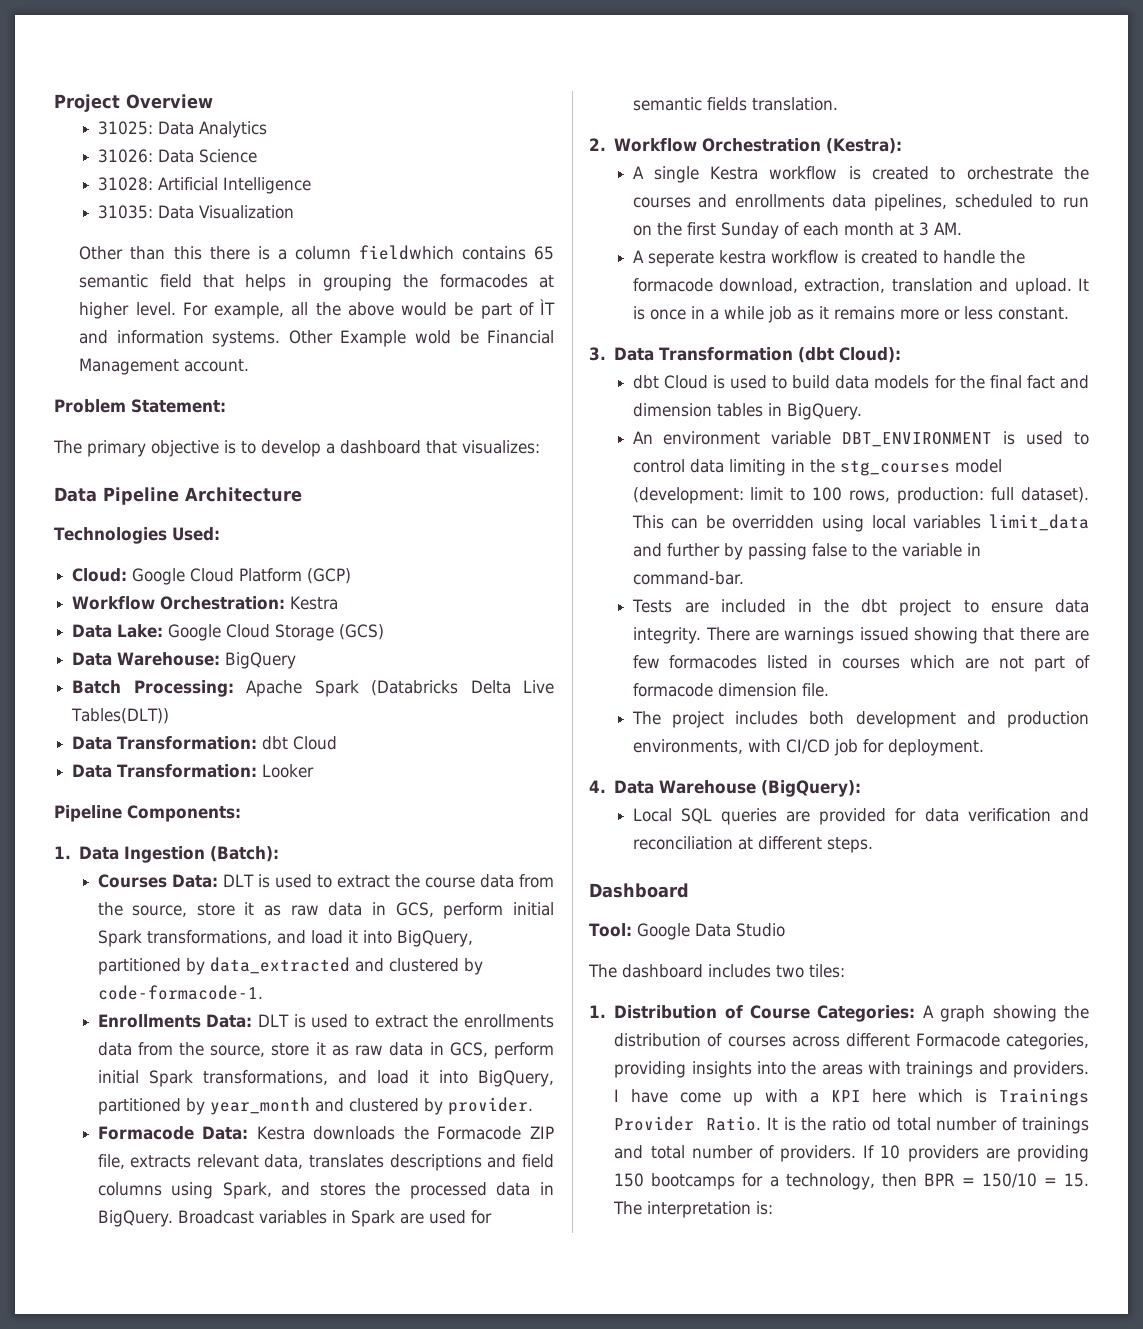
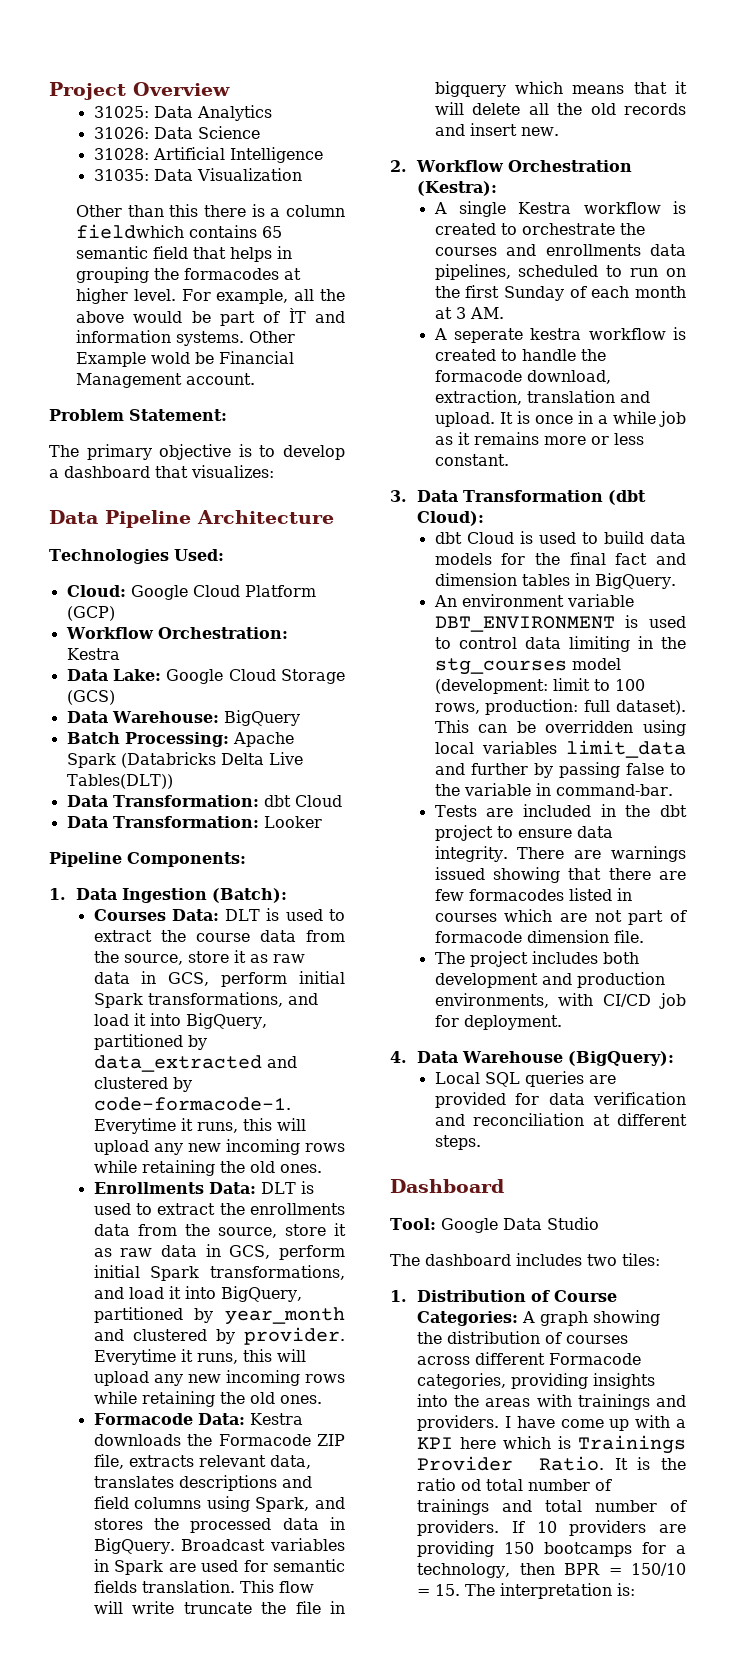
(263, 992) none -> [93,1118,306,1134] [93,1139,345,1155] [93,1160,322,1176] Everytime it runs, this will upload any new incoming rows while retaining the old ones.
(533, 1106) none -> [93,1349,306,1365] [93,1370,345,1386] [93,1391,322,1407] Everytime it runs, this will upload any new incoming rows while retaining the old ones.
(838, 104) none -> [239,1580,314,1593] [93,1601,345,1614] [434,81,687,97] [434,102,686,115] [434,123,559,136] This flow will write truncate the file in bigquery which means that it will delete all the old records and insert new.

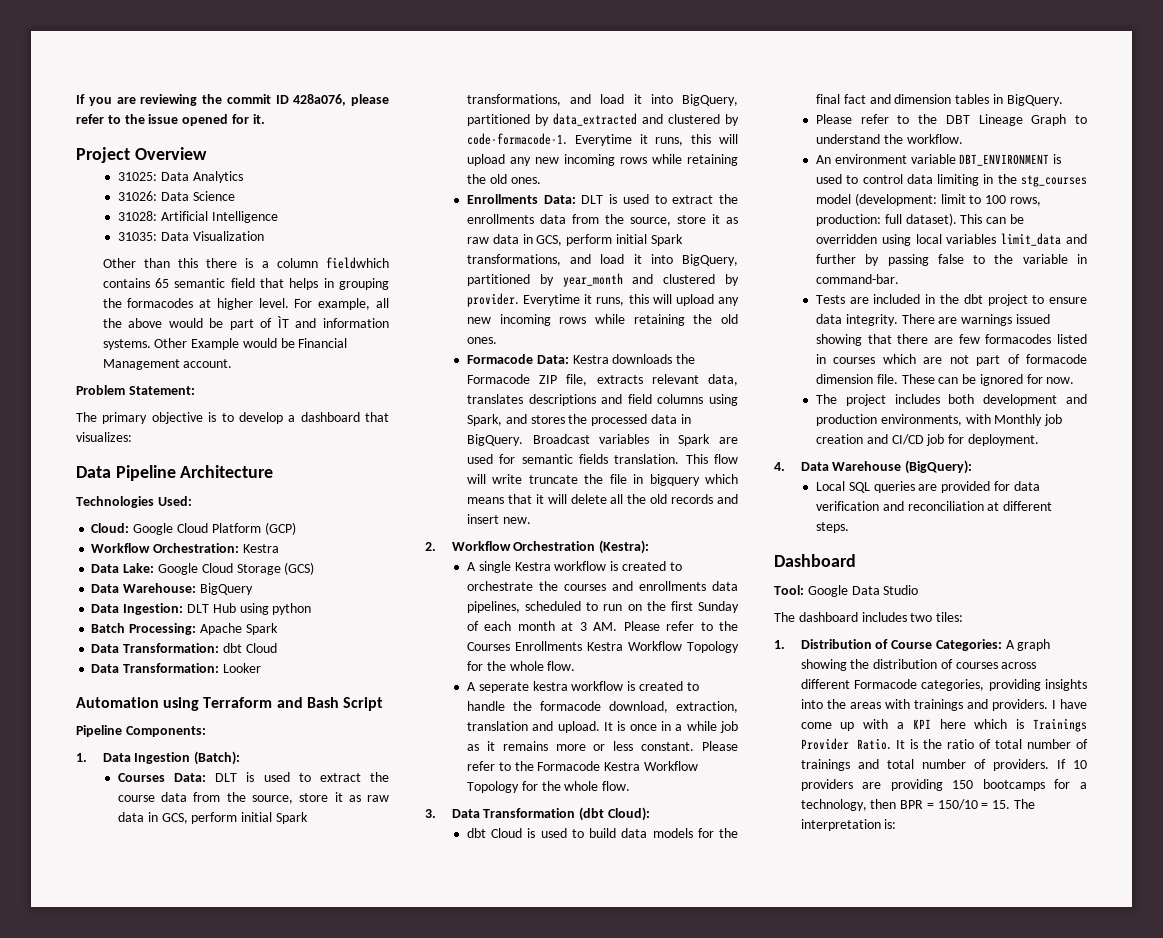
(49, 91) none -> [76,94,389,106] [76,114,265,126] If you are reviewing the commit ID 428a076, please refer to the issue opened for it. //
[151,352,191,364] wold -> [242,338,277,348] would
(300, 718) none -> [91,603,312,615] // Data Ingestion: DLT Hub using python
[120,752,303,768] [66,774,173,789] (Databricks Delta Live Tables(DLT)) -> (278, 629) none
(322, 822) none -> [76,697,383,711] // Automation using Terraform and Bash Script
(504, 313) none -> [623,621,738,631] [466,641,739,653] [466,661,576,671] Please refer to the Courses Enrollments Kestra Workflow Topology for the whole flow.
(509, 460) none -> [702,741,738,751] [466,761,698,771] [466,781,631,793] Please refer to the Formacode Kestra Workflow Topology for the whole flow.
(676, 581) none -> [815,114,1087,126] [815,134,963,144] // Please refer to the DBT Lineage Graph to understand the workflow.
(644, 936) none -> [901,374,1075,386] These can be ignored for now.
(594, 999) none -> [994,414,1063,426] [815,434,888,444] Monthly job creation and
[461,1479,482,1491] od -> [978,739,991,749] of

